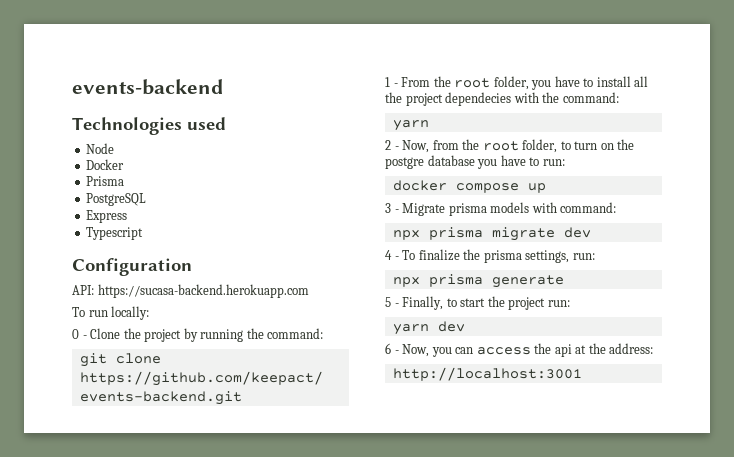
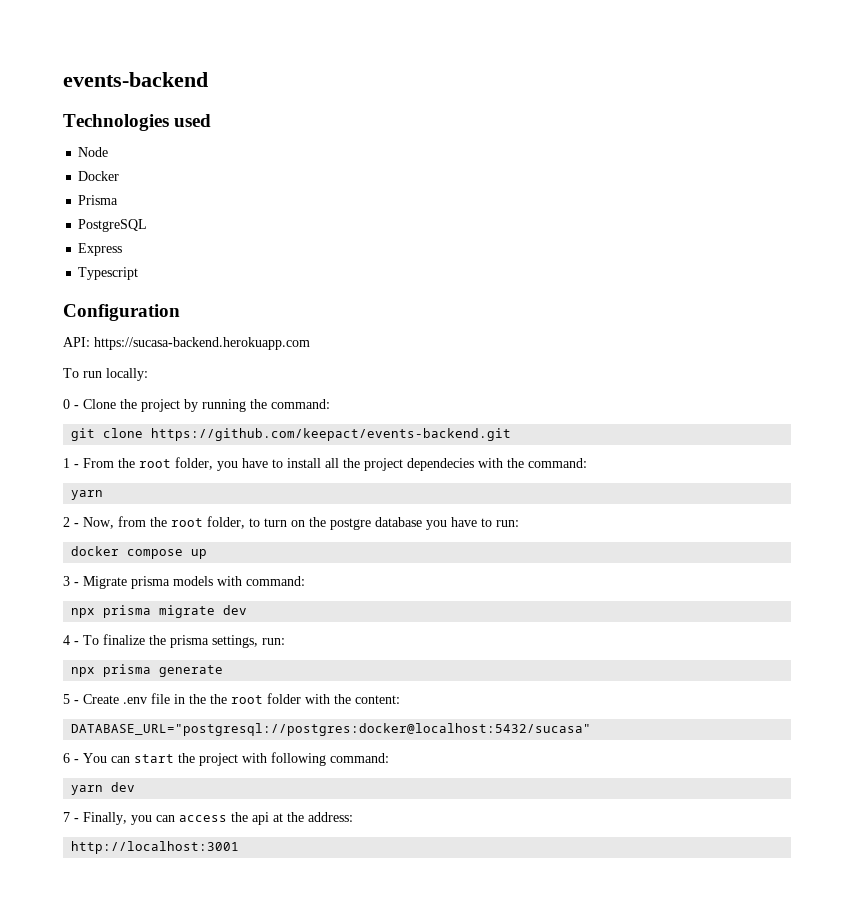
[402,296,570,310] Finally, to start the project run: -> [83,693,400,704] [71,723,592,736] [63,752,389,766] Create .env file in the the root folder with the content: // DATABASE_URL="postgresql://postgres:docker@localhost:5432/sucasa" // 6 - You can start the project with following command:
[385,343,430,357] 6 - Now, -> [63,812,127,825] 7 - Finally,

